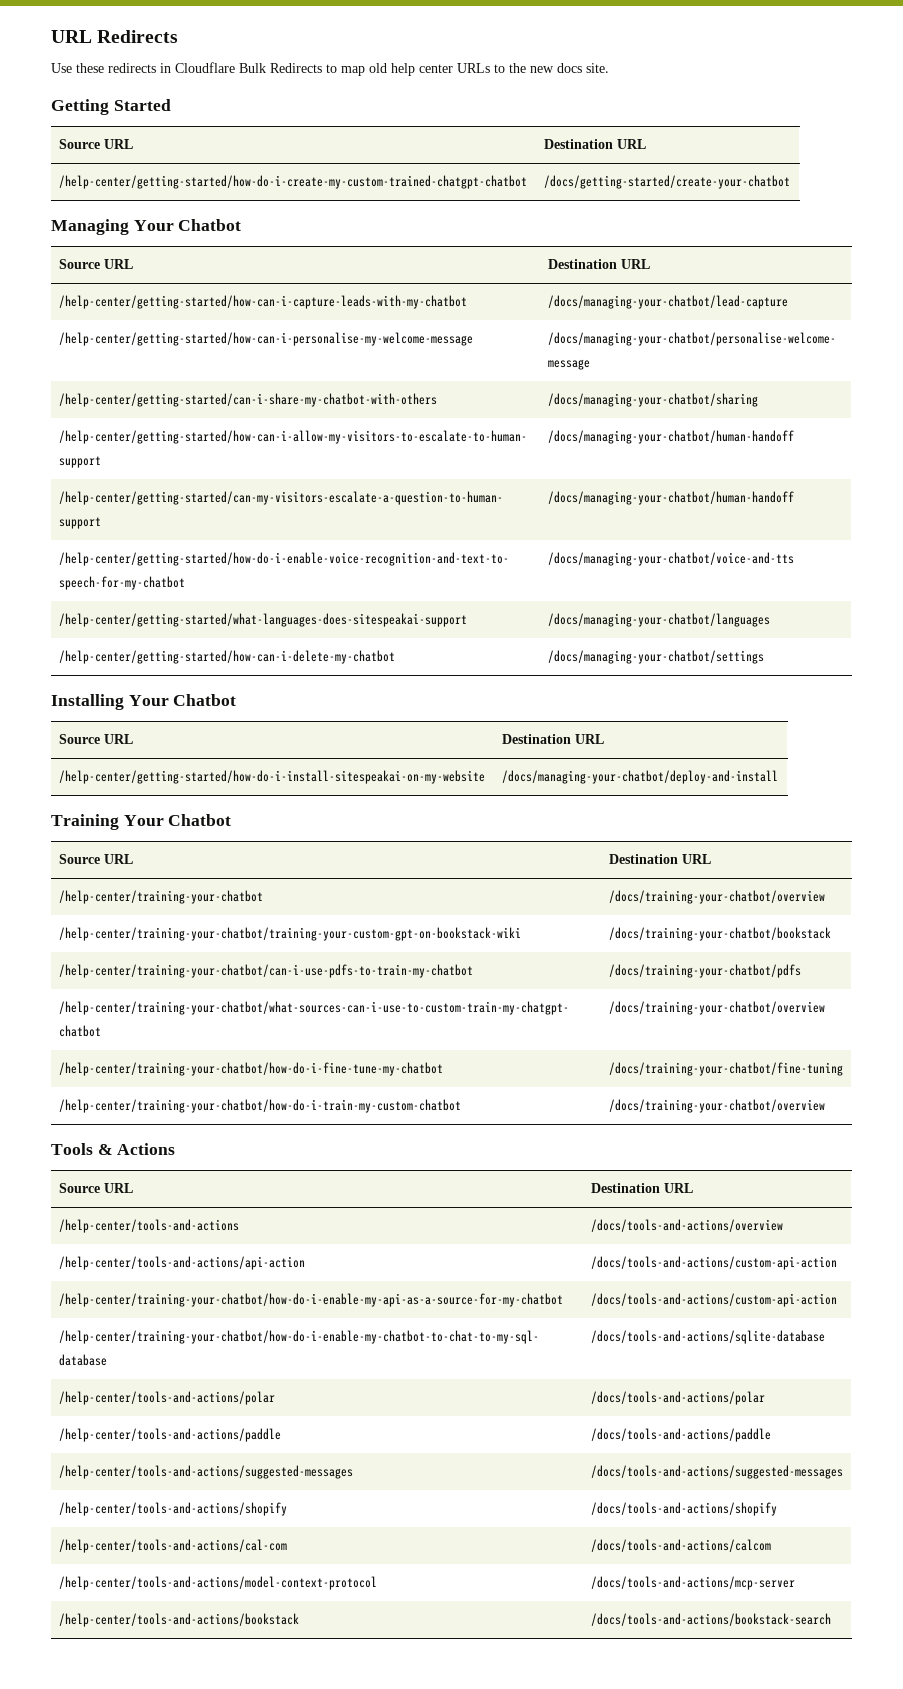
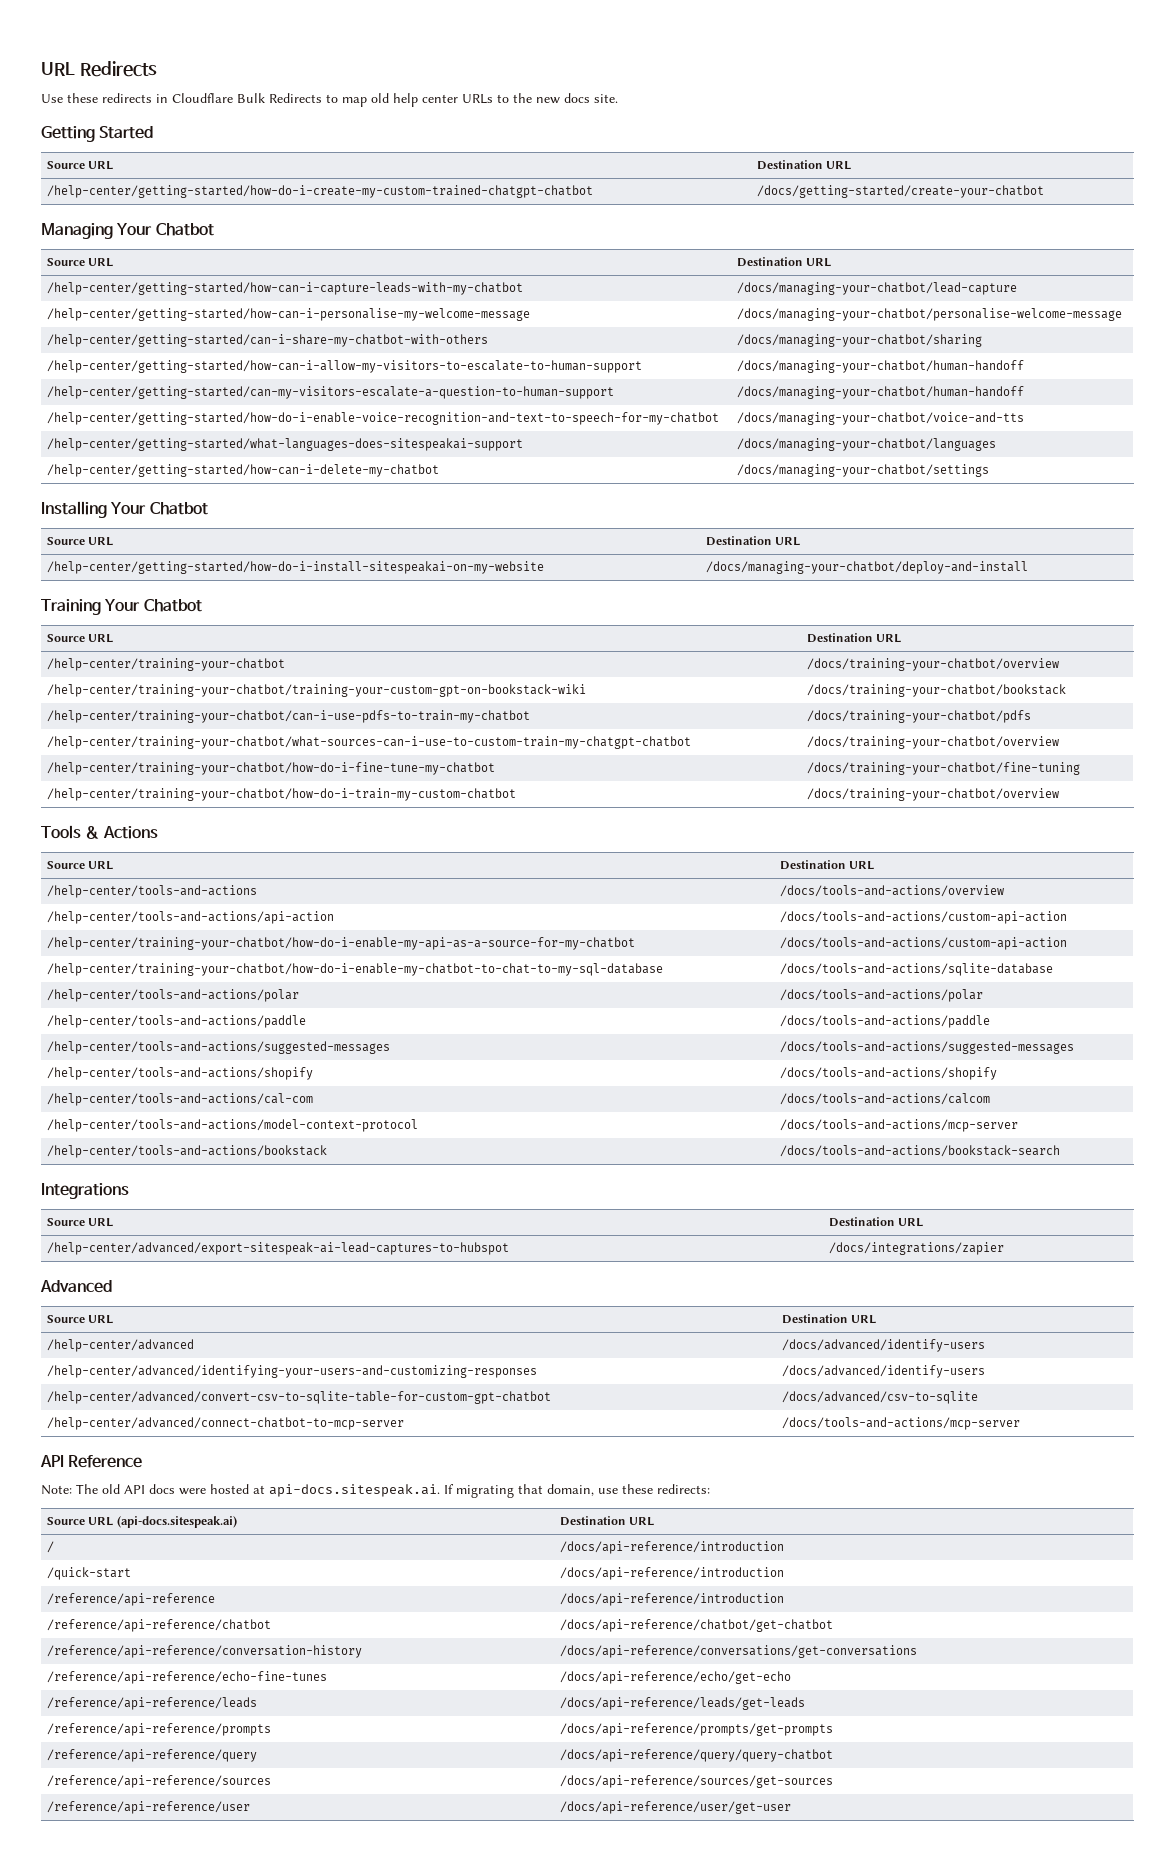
(832, 1619) none -> [41,1183,129,1199] [46,1218,114,1227] [828,1217,924,1227] [46,1242,509,1255] [828,1242,1004,1255] [40,1280,112,1293] [46,1315,114,1324] [781,1314,877,1324] [46,1339,194,1352] [781,1339,985,1352] [46,1365,537,1378] [781,1365,985,1378] [46,1391,551,1404] [781,1391,978,1404] [46,1417,404,1430] [781,1417,1020,1430] [40,1455,143,1468] [41,1484,710,1498] [46,1516,237,1528] [559,1516,655,1526] [46,1541,54,1553] [559,1541,784,1554] [46,1567,131,1580] [559,1567,784,1580] [46,1593,215,1606] [559,1593,784,1606] [46,1619,271,1632] [559,1619,833,1632] [46,1645,362,1658] [559,1645,917,1658] [46,1671,327,1684] [559,1671,791,1684] [46,1697,257,1710] [559,1697,805,1710] [46,1723,271,1736] [559,1723,833,1736] [46,1749,257,1762] [559,1749,833,1762] [46,1775,271,1788] [559,1775,833,1788] [46,1801,250,1814] [559,1801,791,1814] // Integrations // Source URL | Destination URL // /help-center/advanced/export-sitespeak-ai-lead-captures-to-hubspot | /docs/integrations/zapier // Advanced // Source URL | Destination URL // /help-center/advanced | /docs/advanced/identify-users // /help-center/advanced/identifying-your-users-and-customizing-responses | /docs/advanced/identify-users // /help-center/advanced/convert-csv-to-sqlite-table-for-custom-gpt-chatbot | /docs/advanced/csv-to-sqlite // /help-center/advanced/connect-chatbot-to-mcp-server | /docs/tools-and-actions/mcp-server // API Reference // Note: The old API docs were hosted at api-docs.sitespeak.ai. If migrating that domain, use these redirects: // Source URL (api-docs.sitespeak.ai) | Destination URL // / | /docs/api-reference/introduction // /quick-start | /docs/api-reference/introduction // /reference/api-reference | /docs/api-reference/introduction // /reference/api-reference/chatbot | /docs/api-reference/chatbot/get-chatbot // /reference/api-reference/conversation-history | /docs/api-reference/conversations/get-conversations // /reference/api-reference/echo-fine-tunes | /docs/api-reference/echo/get-echo // /reference/api-reference/leads | /docs/api-reference/leads/get-leads // /reference/api-reference/prompts | /docs/api-reference/prompts/get-prompts // /reference/api-reference/query | /docs/api-reference/query/query-chatbot // /reference/api-reference/sources | /docs/api-reference/sources/get-sources // /reference/api-reference/user | /docs/api-reference/user/get-user

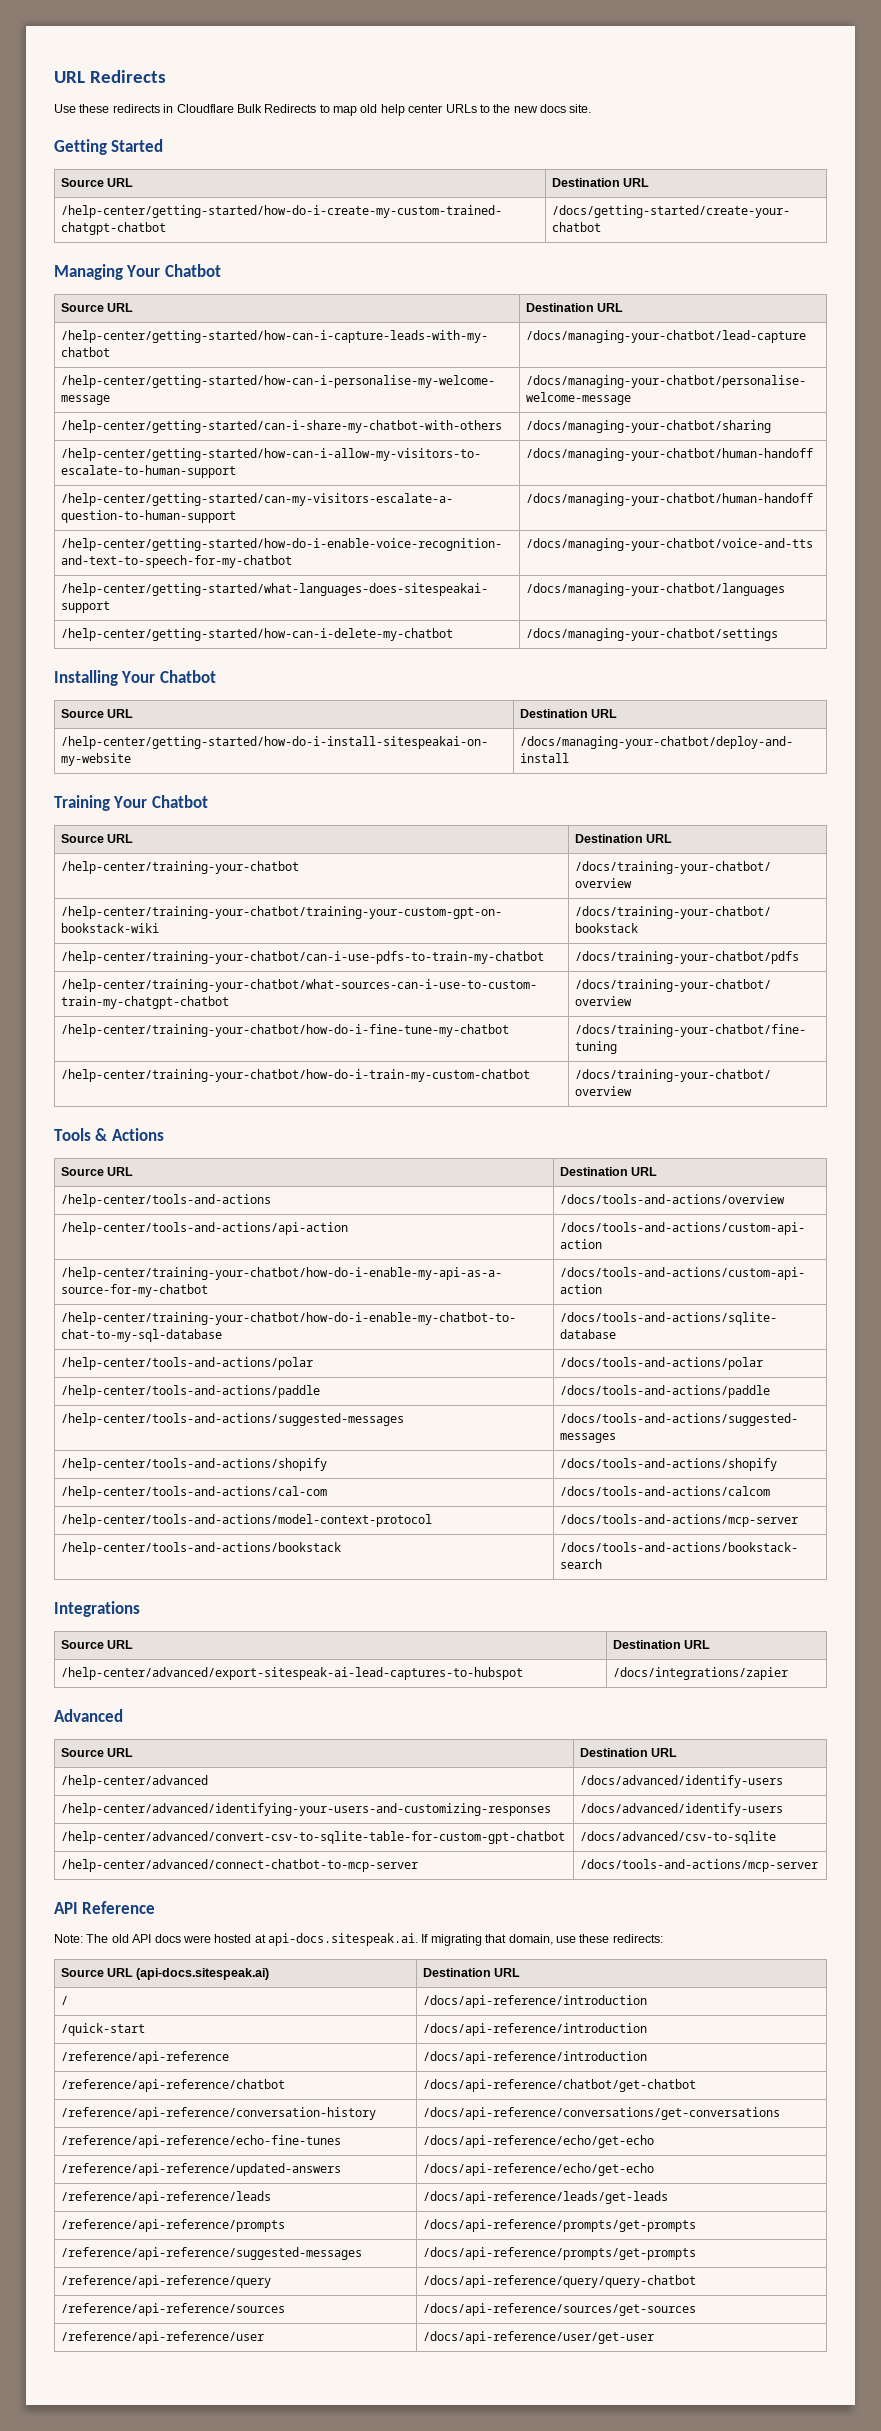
(791, 1677) none -> [60,2163,341,2176] [422,2163,654,2176] // /reference/api-reference/updated-answers | /docs/api-reference/echo/get-echo
(833, 1729) none -> [60,2247,362,2260] [422,2247,696,2260] // /reference/api-reference/suggested-messages | /docs/api-reference/prompts/get-prompts

